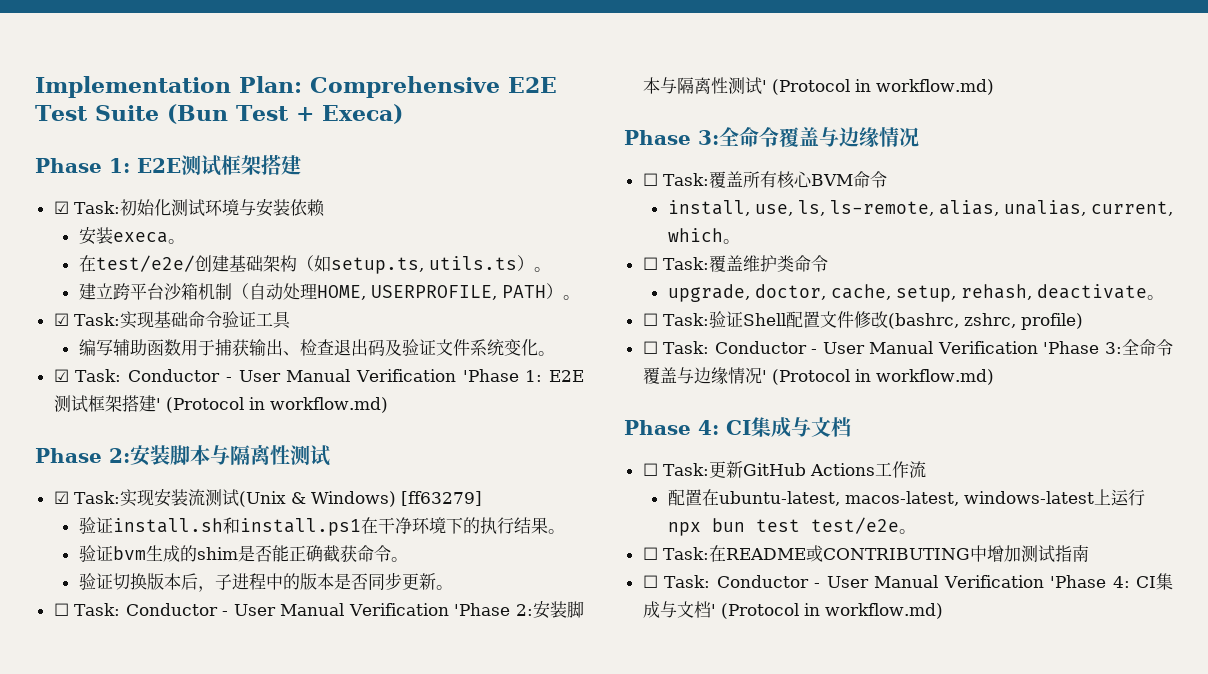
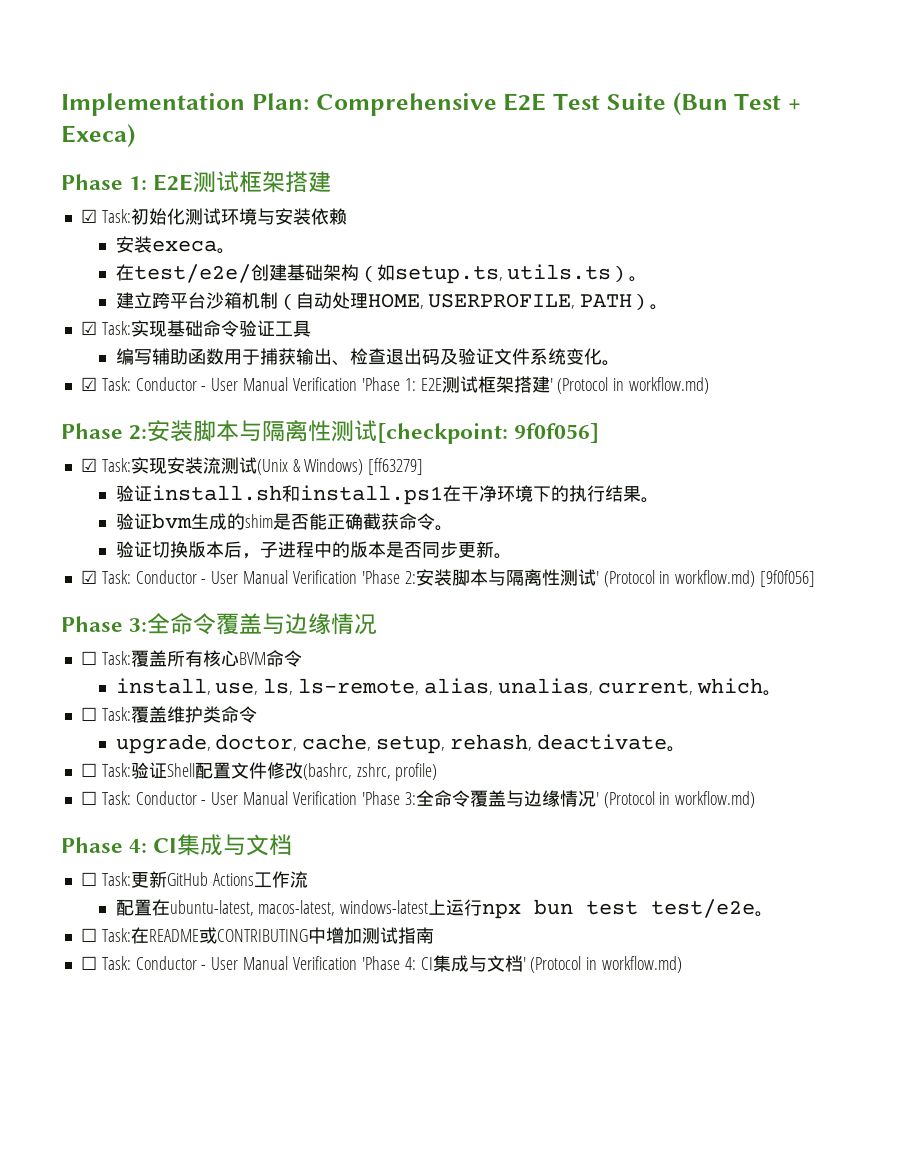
(330, 455) none -> [377,423,600,444] [checkpoint: 9f0f056]
[53,603,69,616] ☐ -> [80,570,97,584] ☑
(994, 87) none -> [760,570,816,587] [9f0f056]

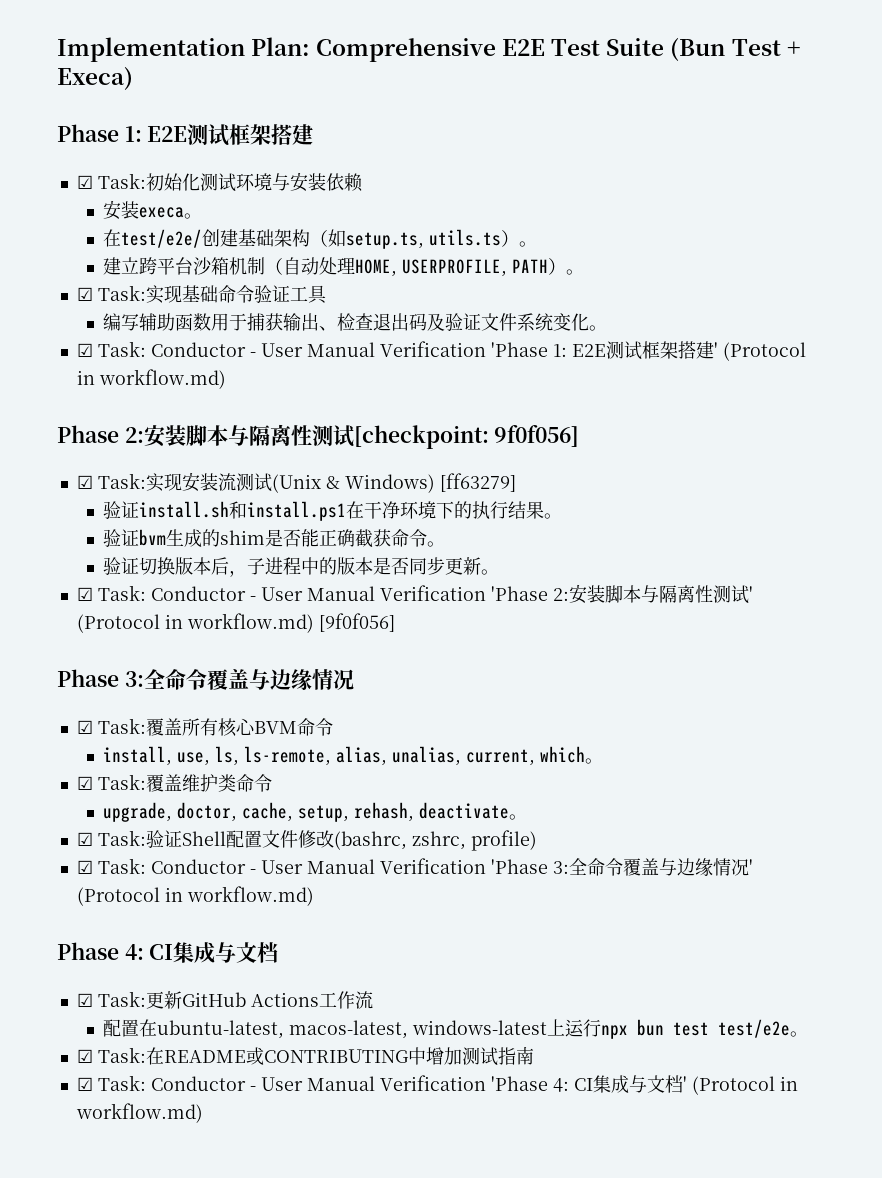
[80,651,97,665] ☐ -> [76,720,93,734] ☑
[80,707,97,721] ☐ -> [76,776,93,790] ☑
[80,763,97,777] ☐ -> [76,832,93,846] ☑
[80,791,97,805] ☐ -> [76,860,93,874] ☑
[80,872,97,886] ☐ -> [76,993,93,1007] ☑
[80,928,97,942] ☐ -> [76,1049,93,1063] ☑
[80,956,97,970] ☐ -> [76,1077,93,1091] ☑

